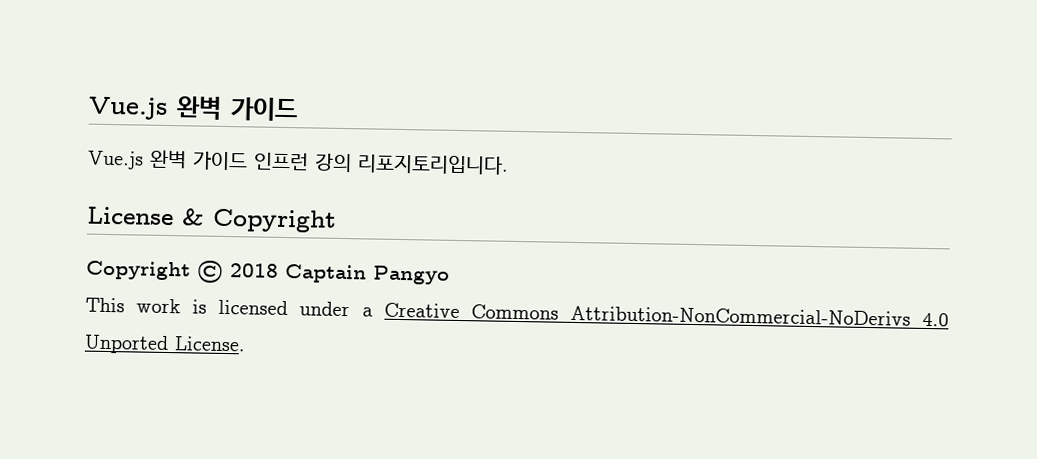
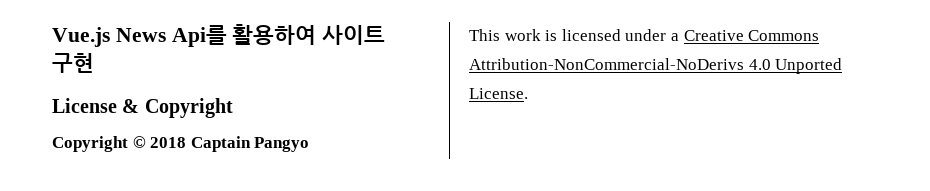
[88,96,298,122] [87,149,509,175] Vue.js 완벽 가이드 // Vue.js 완벽 가이드 인프런 강의 리포지토리입니다. -> [52,24,386,47] [52,53,94,73] Vue.js News Api를 활용하여 사이트 구현

